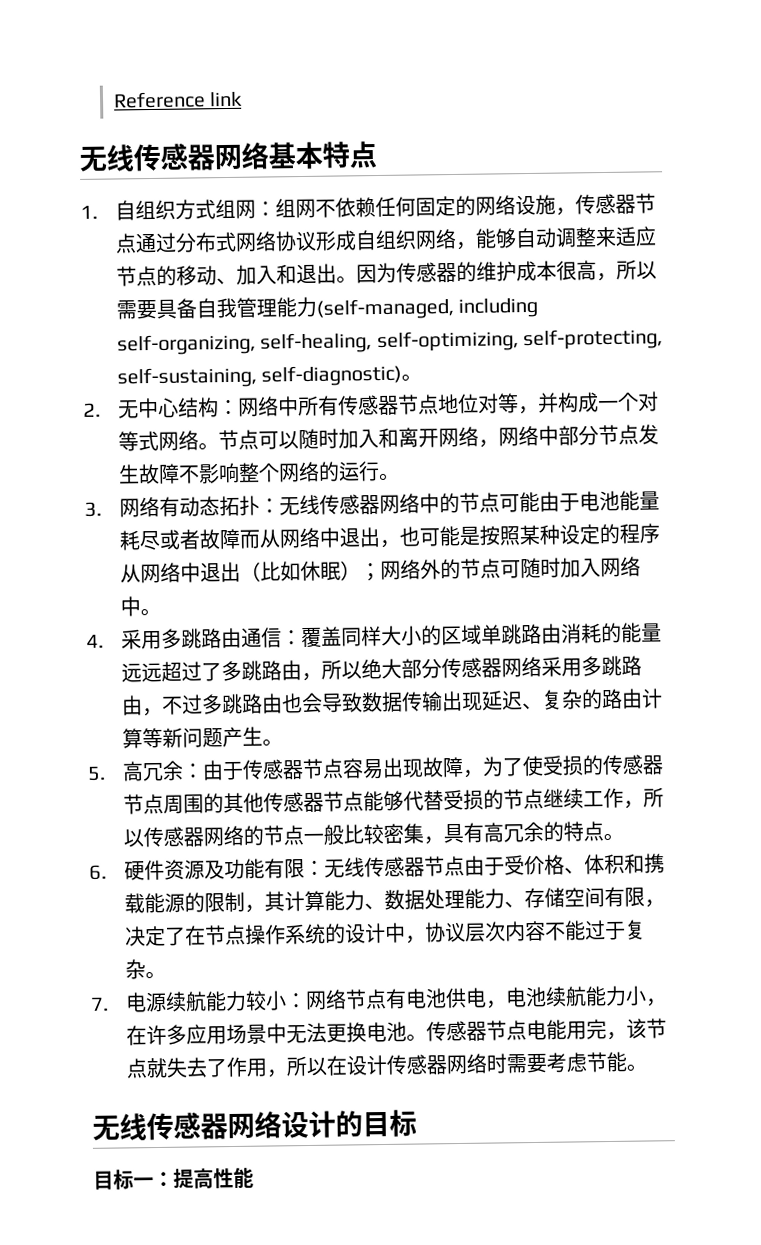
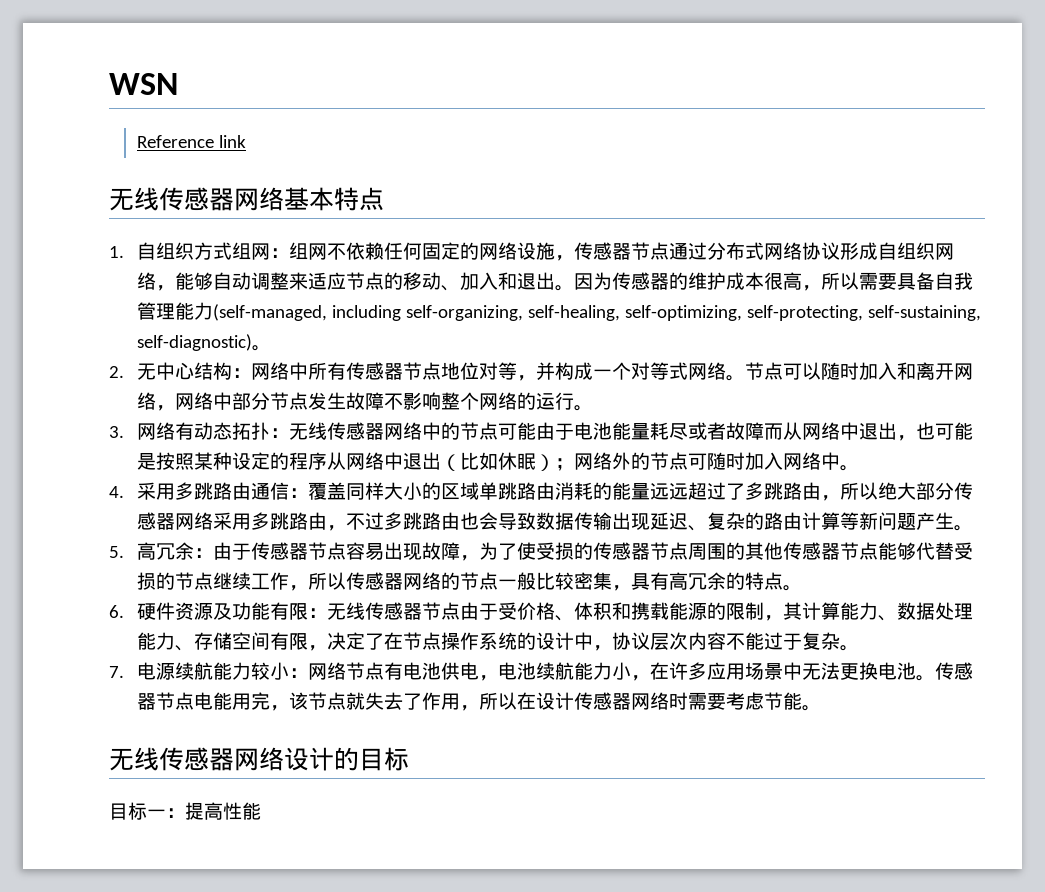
(112, 100) none -> [109,73,178,95] WSN //

